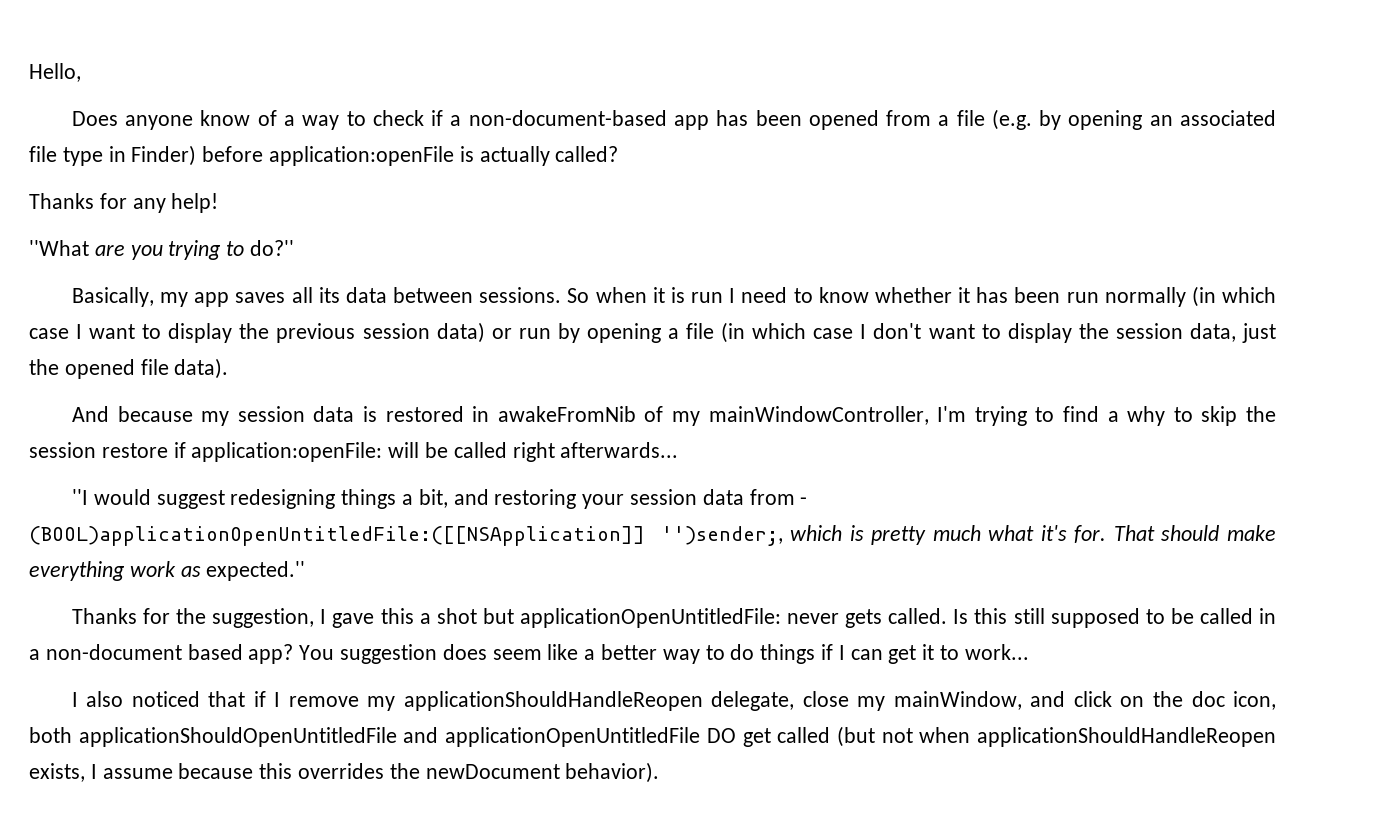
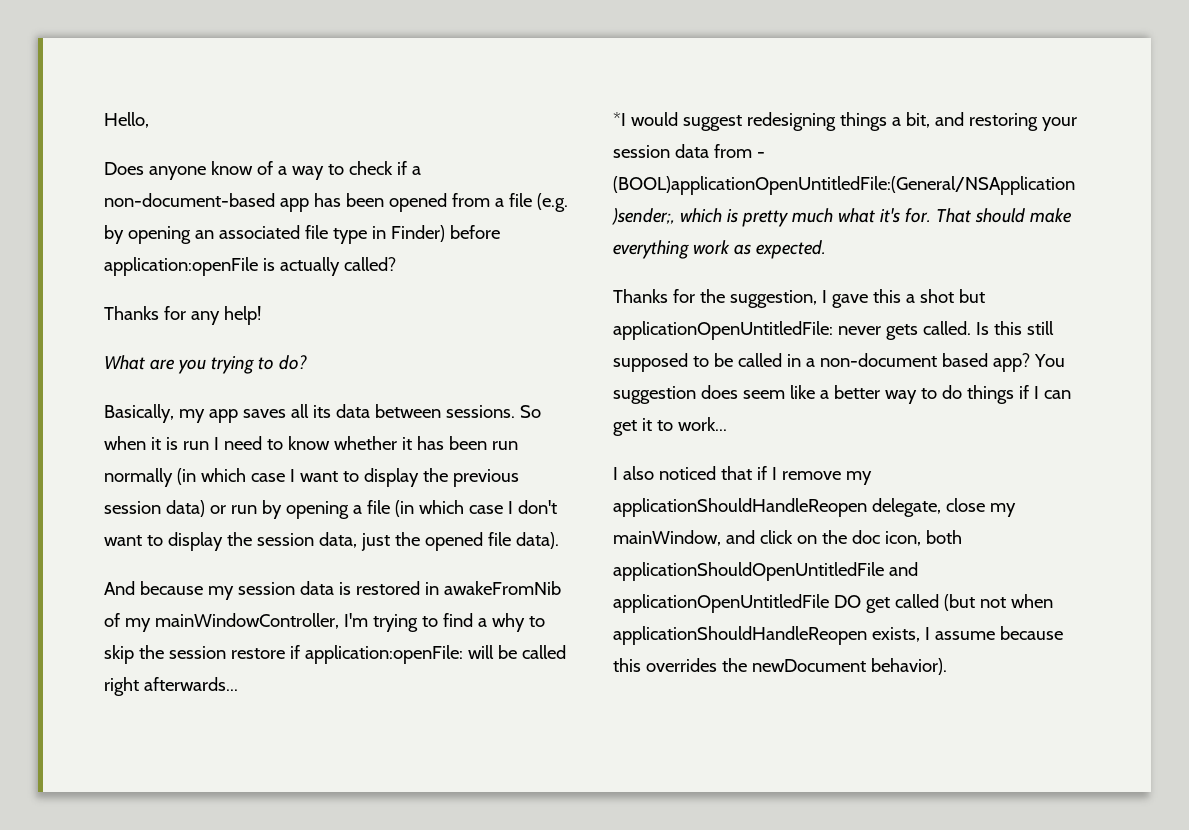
[29,240,89,256] ''What -> [104,355,145,370] What
[250,240,295,256] do?'' -> [278,355,307,370] do?
[71,489,88,505] ''I -> [613,112,626,126] *I
[29,526,783,546] (BOOL)applicationOpenUntitledFile:([[NSApplication]] '')sender;, -> [613,176,1075,195] [612,208,675,225] (BOOL)applicationOpenUntitledFile:(General/NSApplication )sender;,
[206,561,306,581] expected.'' -> [755,240,826,259] expected.

